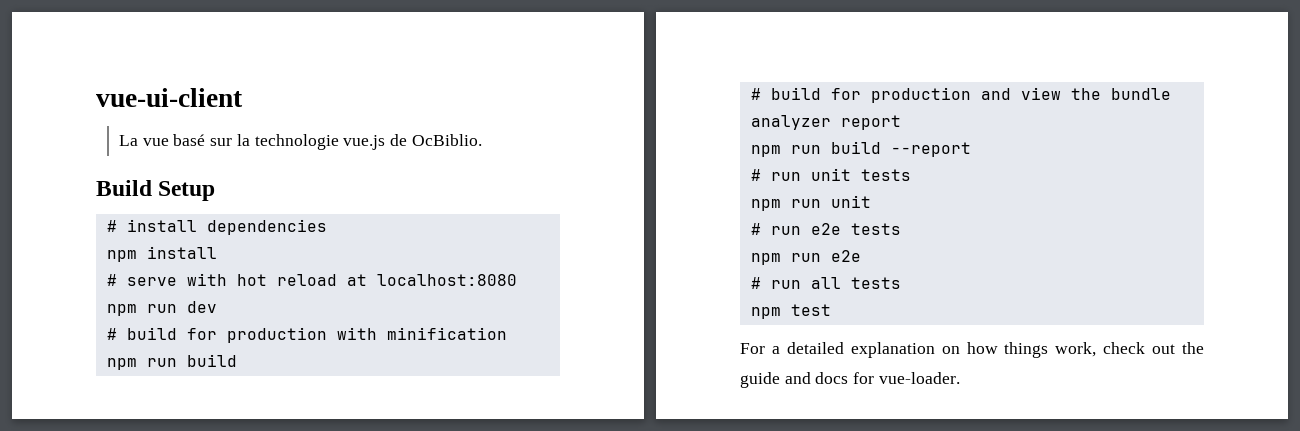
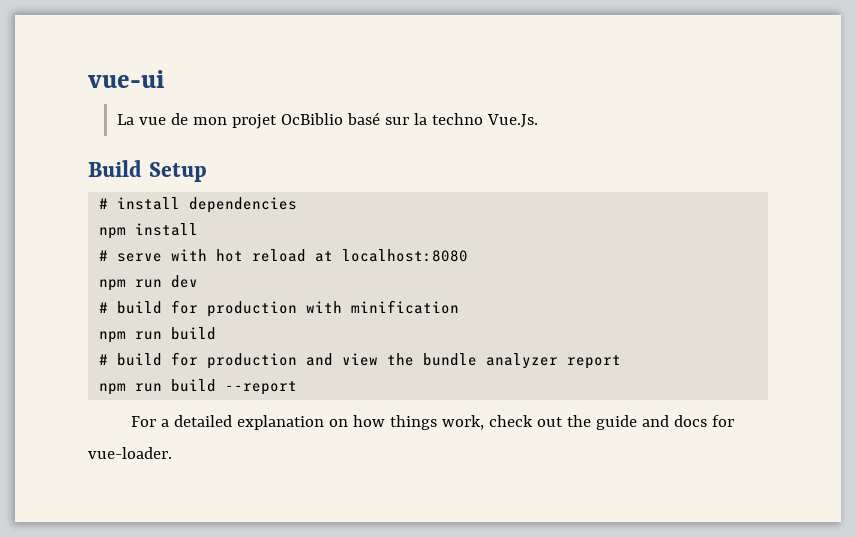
[96,88,243,107] vue-ui-client -> [88,70,164,88] vue-ui
[173,134,482,150] basé sur la technologie vue.js de OcBiblio. -> [170,112,538,129] de mon projet OcBiblio basé sur la techno Vue.Js.
[750,168,911,181] [750,195,871,211] [750,223,901,235] [750,250,861,265] [750,277,901,289] [750,304,831,319] // # run unit tests // npm run unit // # run e2e tests // npm run e2e // # run all tests // npm test -> (298, 388) none

